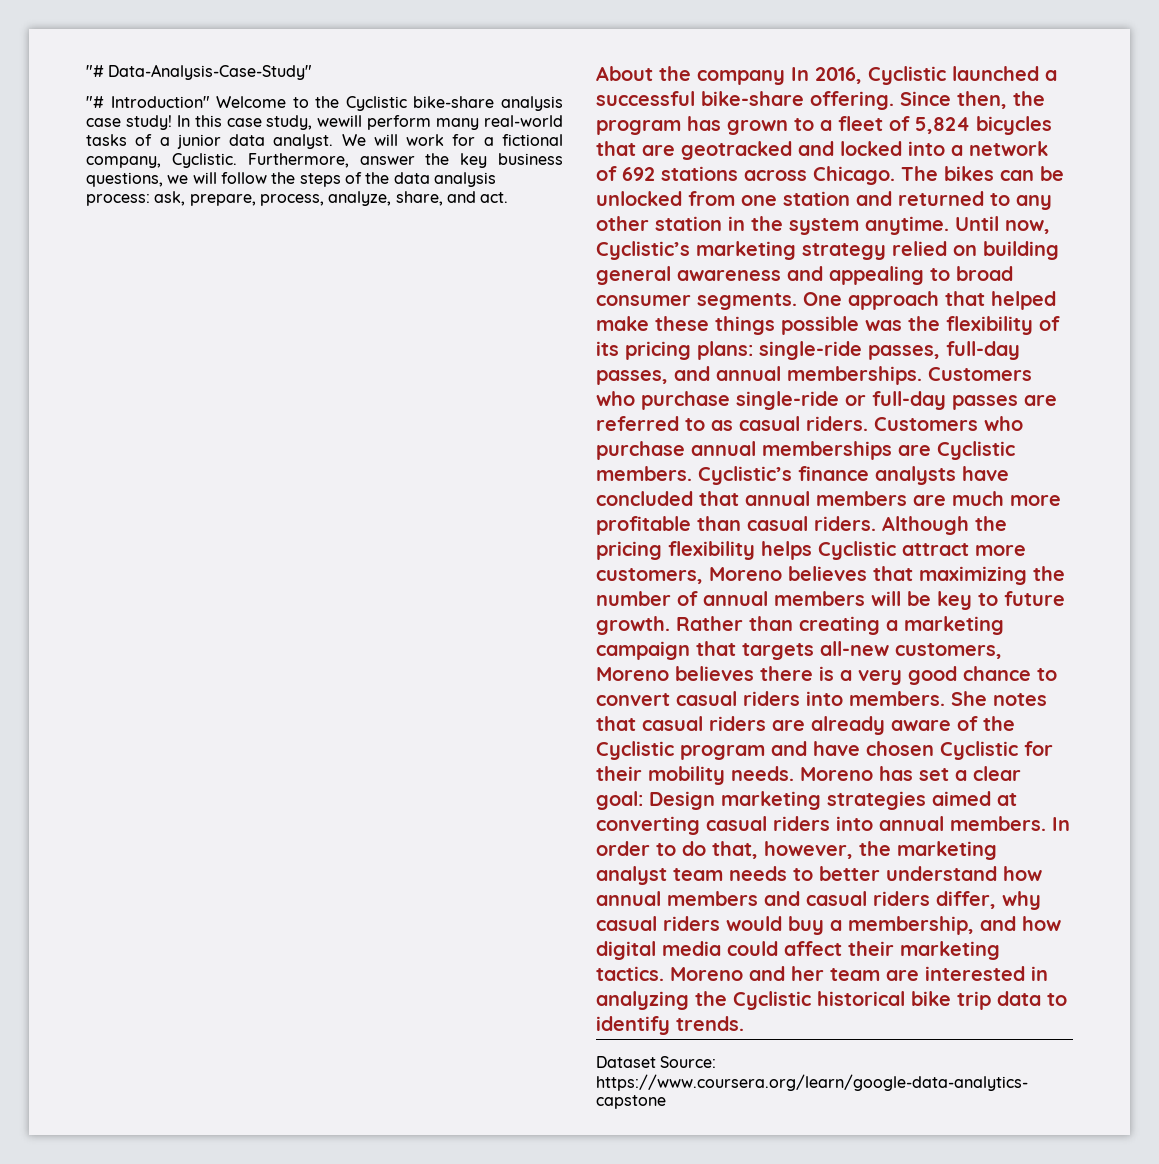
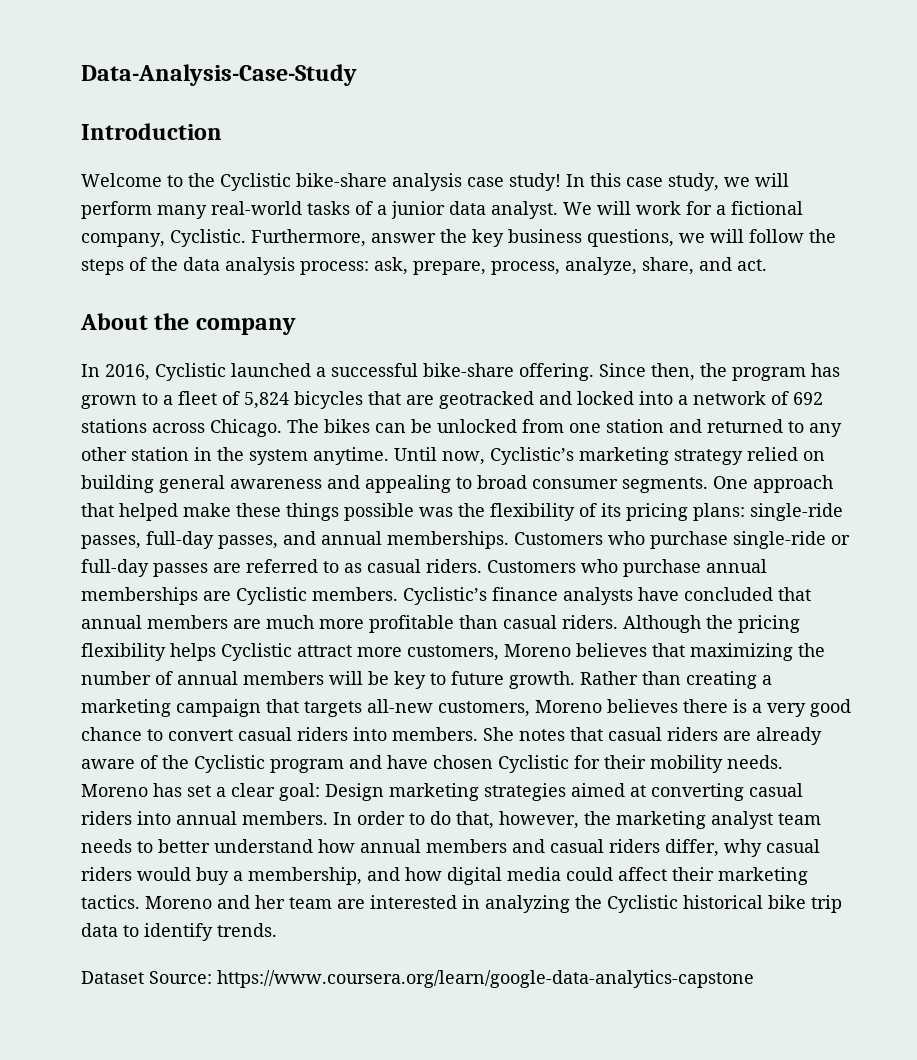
[86,64,313,80] [86,96,210,108] "# Data-Analysis-Case-Study" // "# Introduction" -> [81,64,357,86] [81,123,222,140] Data-Analysis-Case-Study // Introduction //
[317,115,363,127] wewill -> [724,173,789,187] we will
(785, 77) none -> (296, 326) //

